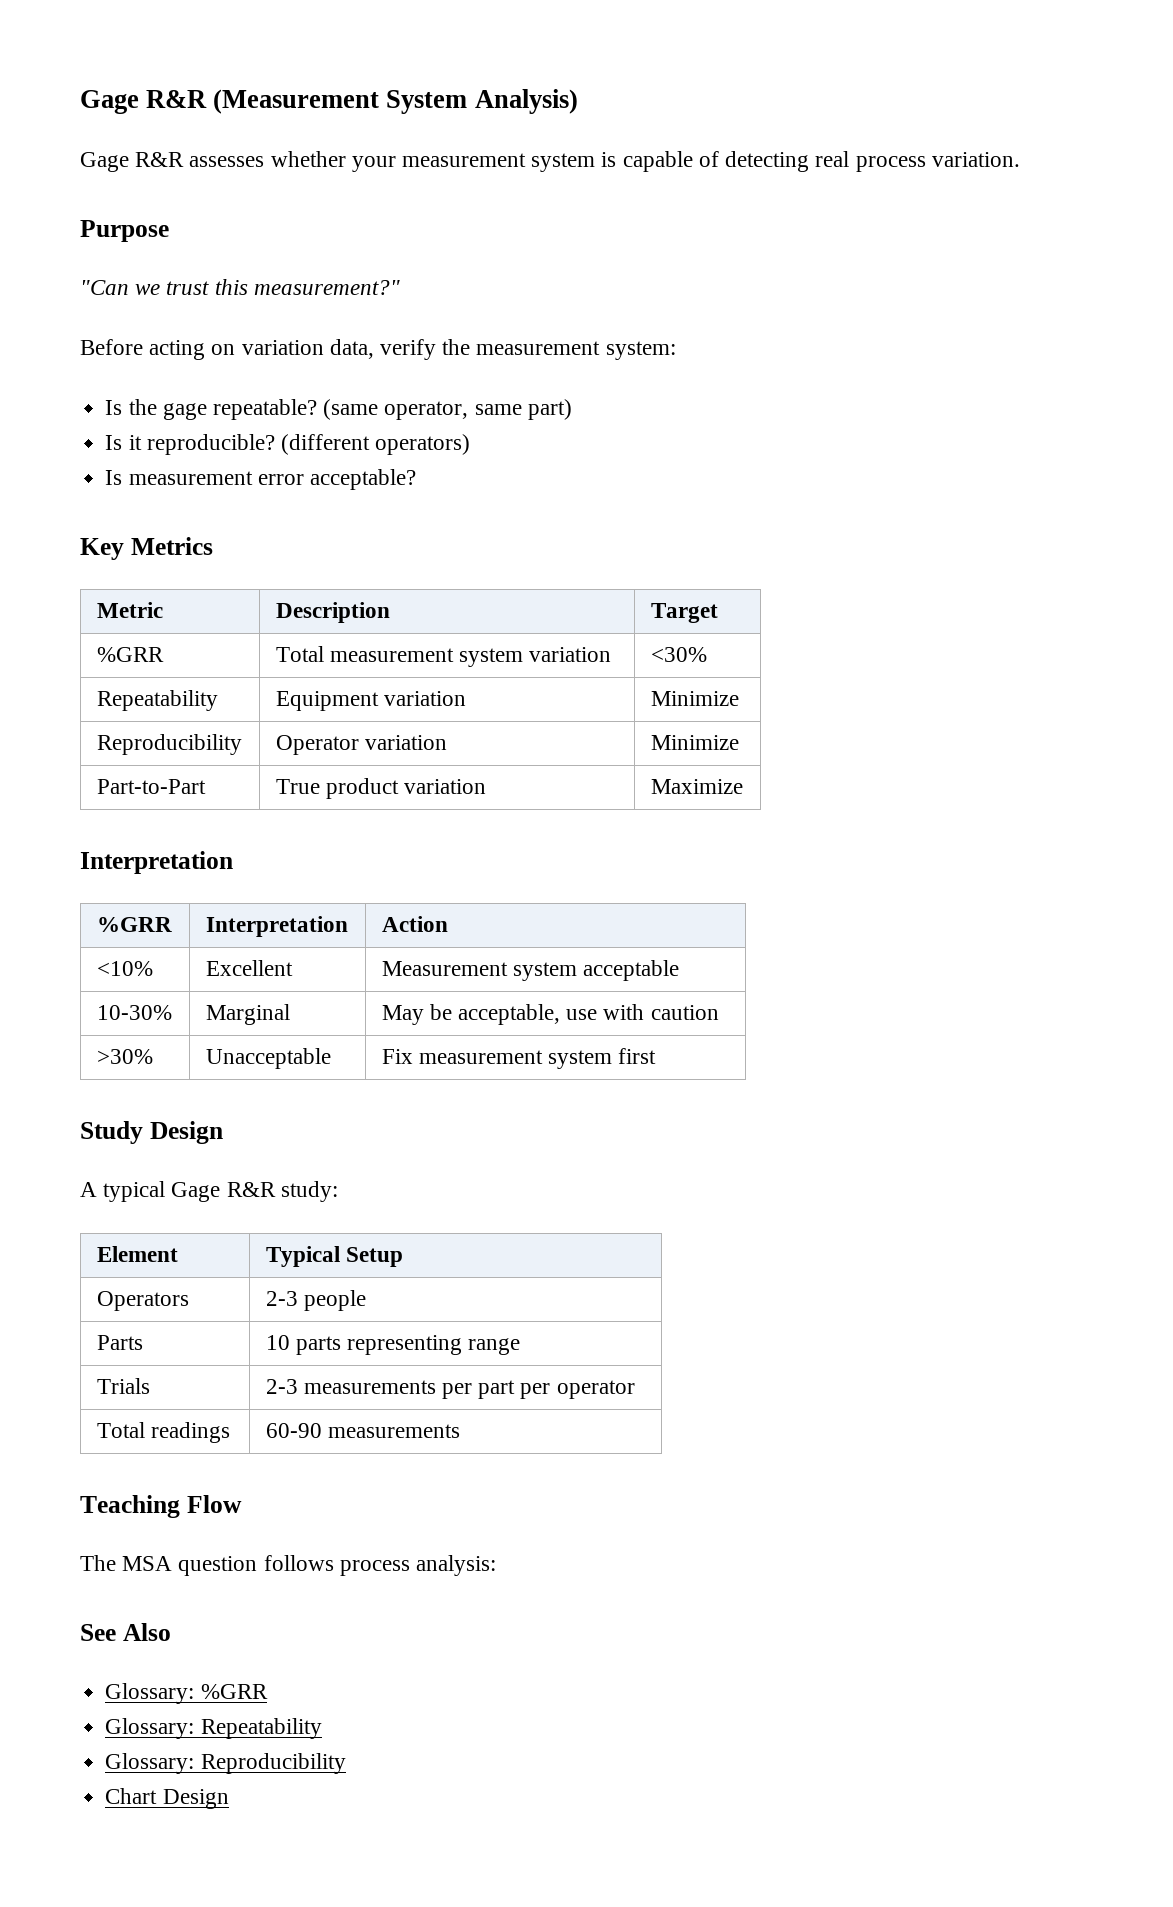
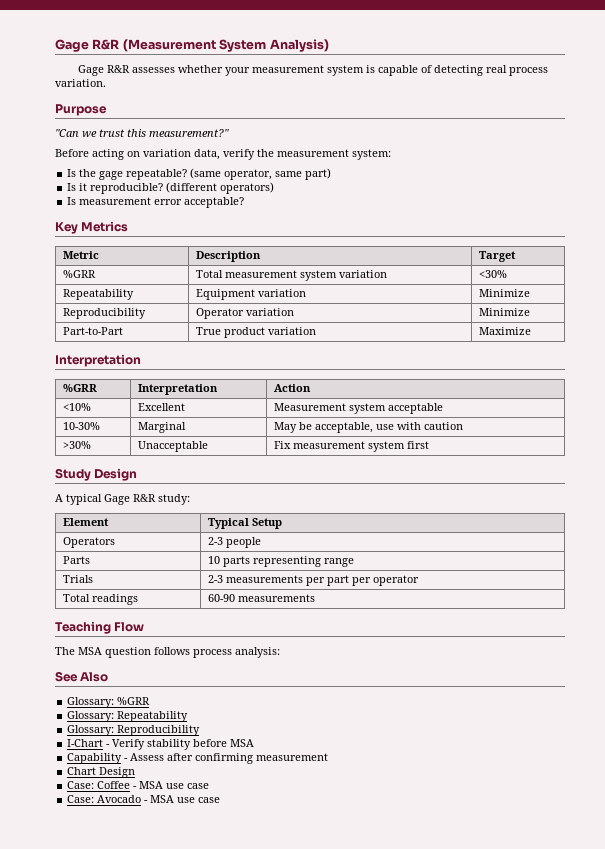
[105,1788,229,1809] Chart Design -> [67,739,255,750] [67,753,329,764] [67,767,136,778] [67,781,210,789] [67,795,221,803] I-Chart - Verify stability before MSA // Capability - Assess after confirming measurement // Chart Design // Case: Coffee - MSA use case // Case: Avocado - MSA use case

